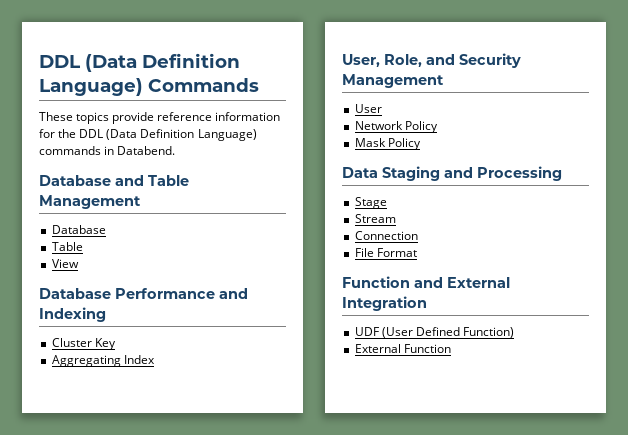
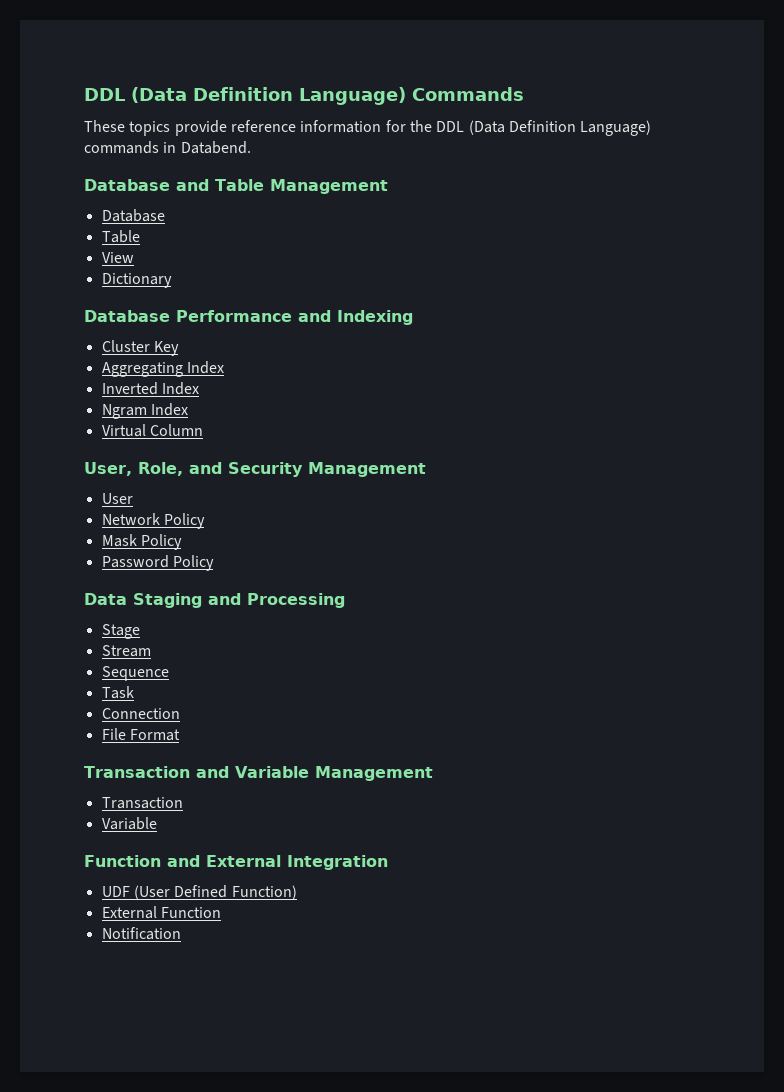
(79, 263) none -> [101,273,172,288] // Dictionary
(155, 359) none -> [101,382,199,395] [101,403,188,419] [101,424,203,437] // Inverted Index // Ngram Index // Virtual Column
(421, 144) none -> [101,555,214,571] // Password Policy
(396, 218) none -> [101,666,169,681] [101,686,134,699] // Sequence // Task
(417, 252) none -> [84,766,433,781] [101,797,183,809] [101,817,157,830] // Transaction and Variable Management // Transaction // Variable
(451, 348) none -> [101,927,181,940] // Notification

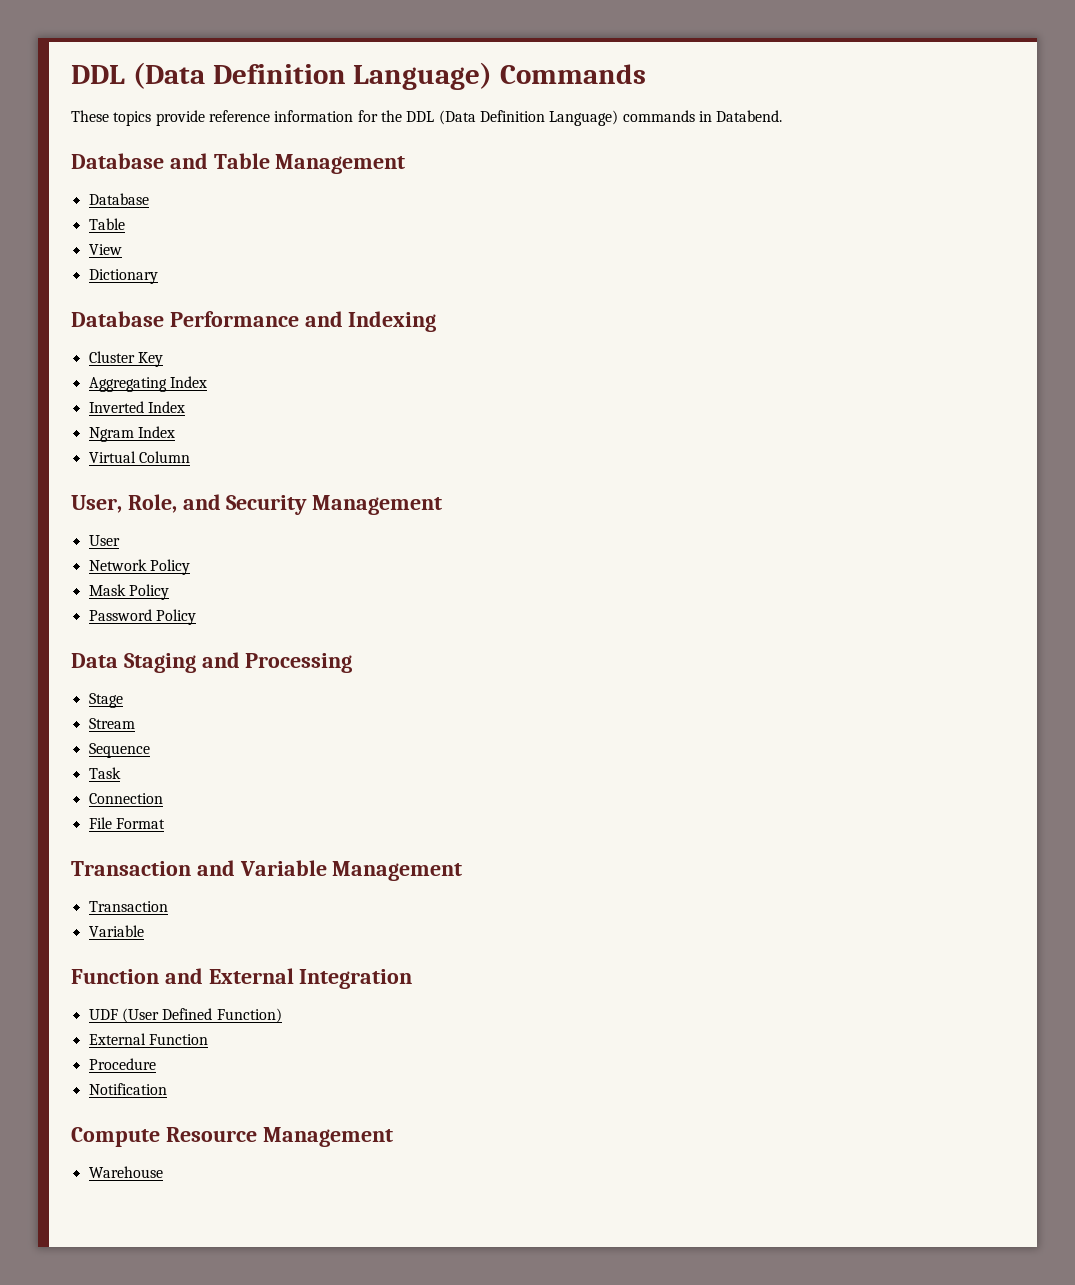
(221, 912) none -> [88,1058,156,1070] // Procedure
(181, 933) none -> [71,1127,393,1147] [88,1166,163,1178] // Compute Resource Management // Warehouse

